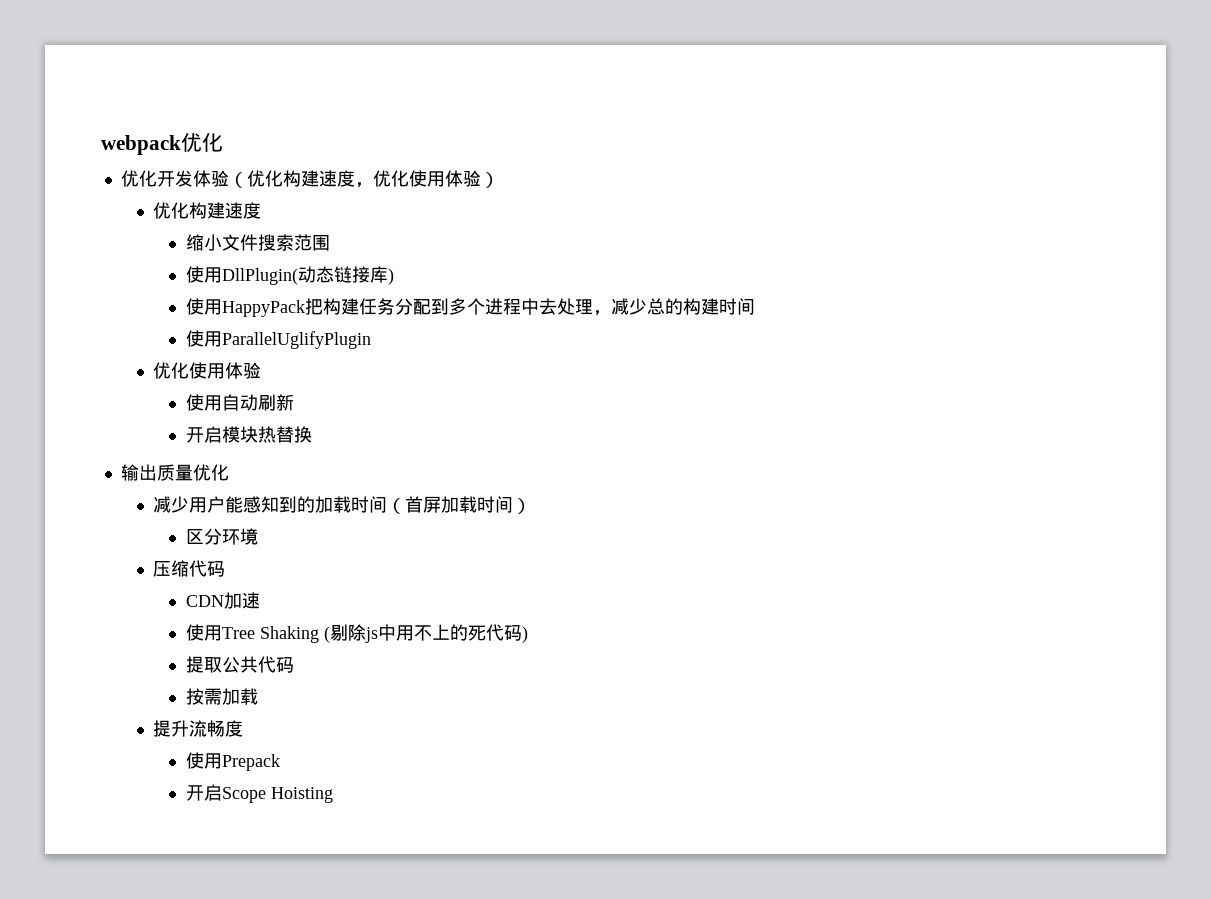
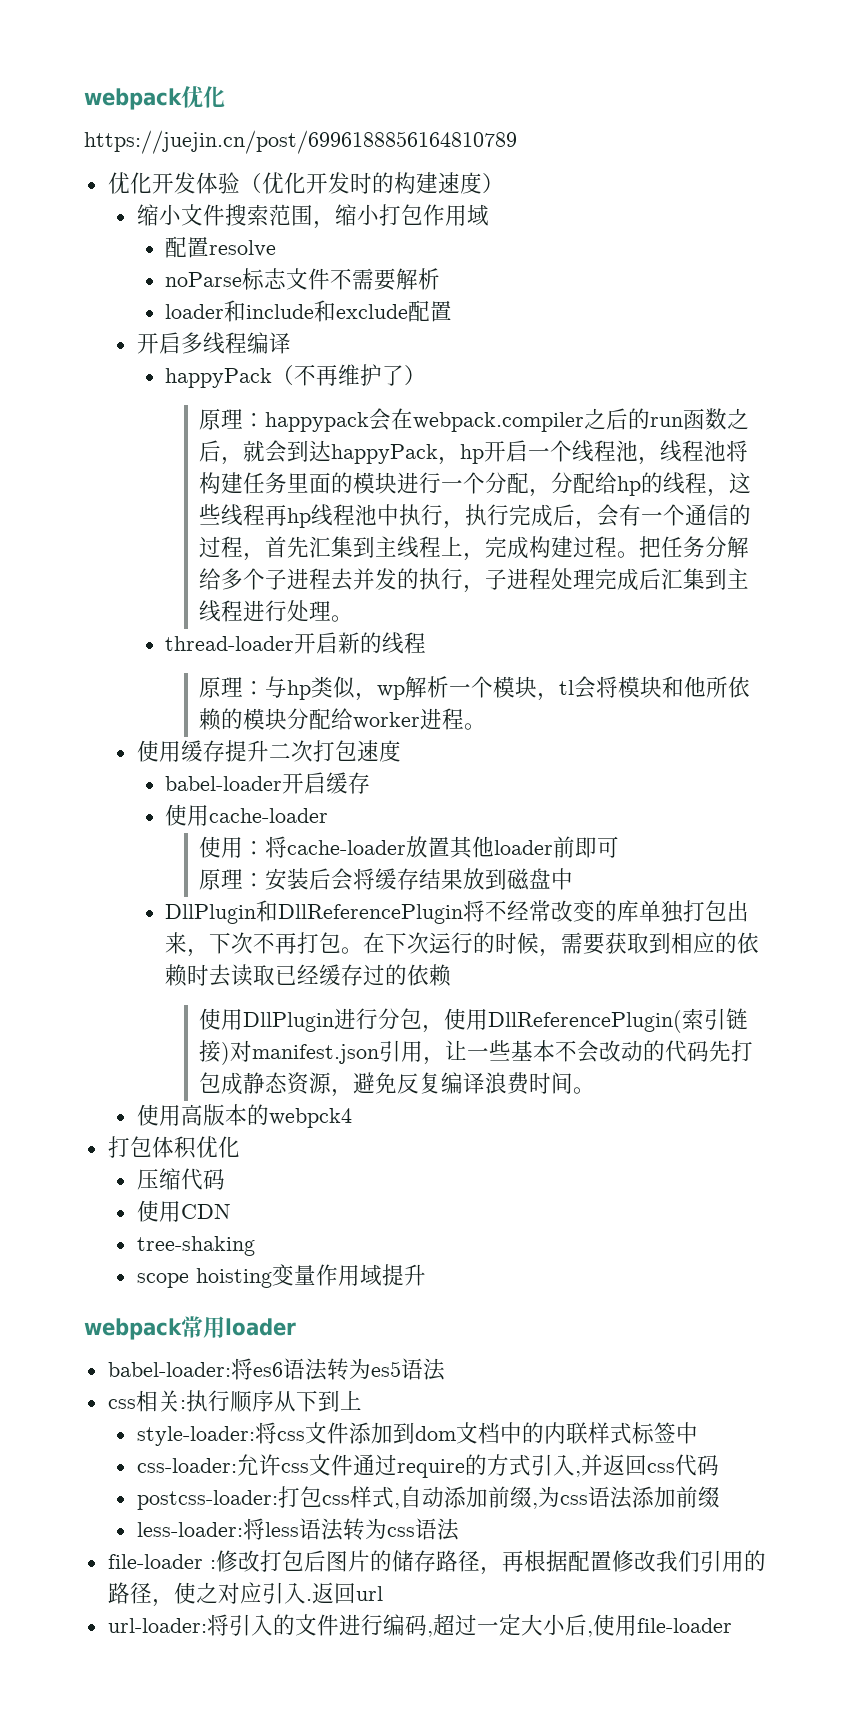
(223, 142) none -> [84,130,517,154] // https://juejin.cn/post/6996188856164810789
[282,170,499,188] [153,202,262,219] [185,234,330,251] [185,266,394,285] [185,298,755,317] [185,330,371,349] [153,362,262,379] [185,394,294,411] [185,426,312,443] [120,464,229,481] [153,496,532,514] [185,528,258,545] 构建速度，优化使用体验） // 优化构建速度 // 缩小文件搜索范围 // 使用DllPlugin(动态链接库) // 使用HappyPack把构建任务分配到多个进程中去处理，减少总的构建时间 // 使用ParallelUglifyPlugin // 优化使用体验 // 使用自动刷新 // 开启模块热替换 // 输出质量优化 // 减少用户能感知到的加载时间（首屏加载时间） // 区分环境 -> [305,172,504,194] [136,204,489,229] [165,236,277,258] [165,268,441,291] [165,300,453,322] [136,332,291,354] [165,364,427,388] [199,408,750,432] [199,440,749,465] [199,472,752,497] [199,504,752,529] [199,536,750,561] [199,568,750,593] [199,600,354,622] [165,632,427,654] [199,676,751,701] [199,708,487,731] [136,740,401,762] [165,772,371,794] [165,804,329,826] [199,836,620,859] [199,868,574,891] [165,900,750,924] [165,932,760,957] [165,964,452,987] [199,1008,749,1033] [199,1040,754,1065] [199,1072,596,1097] [136,1104,352,1128] [107,1136,240,1159] 开发时的构建速度） // 缩小文件搜索范围，缩小打包作用域 // 配置resolve // noParse标志文件不需要解析 // loader和include和exclude配置 // 开启多线程编译 // happyPack（不再维护了） // 原理：happypack会在webpack.compiler之后的run函数之后，就会到达happyPack，hp开启一个线程池，线程池将构建任务里面的模块进行一个分配，分配给hp的线程，这些线程再hp线程池中执行，执行完成后，会有一个通信的过程，首先汇集到主线程上，完成构建过程。把任务分解给多个子进程去并发的执行，子进程处理完成后汇集到主线程进行处理。 // thread-loader开启新的线程 // 原理：与hp类似，wp解析一个模块，tl会将模块和他所依赖的模块分配给worker进程。 // 使用缓存提升二次打包速度 // babel-loader开启缓存 // 使用cache-loader // 使用：将cache-loader放置其他loader前即可 // 原理：安装后会将缓存结果放到磁盘中 // DllPlugin和DllReferencePlugin将不经常改变的库单独打包出来，下次不再打包。在下次运行的时候，需要获取到相应的依赖时去读取已经缓存过的依赖 // 使用DllPlugin进行分包，使用DllReferencePlugin(索引链接)对manifest.json引用，让一些基本不会改动的代码先打包成静态资源，避免反复编译浪费时间。 // 使用高版本的webpck4 // 打包体积优化
[185,592,260,609] [185,624,528,643] [185,656,294,673] [185,688,258,705] [153,720,244,737] [185,752,280,771] [185,784,333,803] // CDN加速 // 使用Tree Shaking (剔除js中用不上的死代码) // 提取公共代码 // 按需加载 // 提升流畅度 // 使用Prepack // 开启Scope Hoisting -> [136,1200,231,1222] [136,1236,255,1256] [136,1264,426,1288] [84,1316,296,1340] [107,1358,445,1381] [107,1390,362,1413] [136,1422,698,1446] [136,1454,719,1478] [136,1486,720,1510] [136,1518,459,1541] [107,1550,766,1575] [107,1582,383,1607] [107,1614,732,1637] // 使用CDN // tree-shaking // scope hoisting变量作用域提升 // webpack常用loader // babel-loader:将es6语法转为es5语法 // css相关:执行顺序从下到上 // style-loader:将css文件添加到dom文档中的内联样式标签中 // css-loader:允许css文件通过require的方式引入,并返回css代码 // postcss-loader:打包css样式,自动添加前缀,为css语法添加前缀 // less-loader:将less语法转为css语法 // file-loader :修改打包后图片的储存路径，再根据配置修改我们引用的路径，使之对应引入.返回url // url-loader:将引入的文件进行编码,超过一定大小后,使用file-loader

